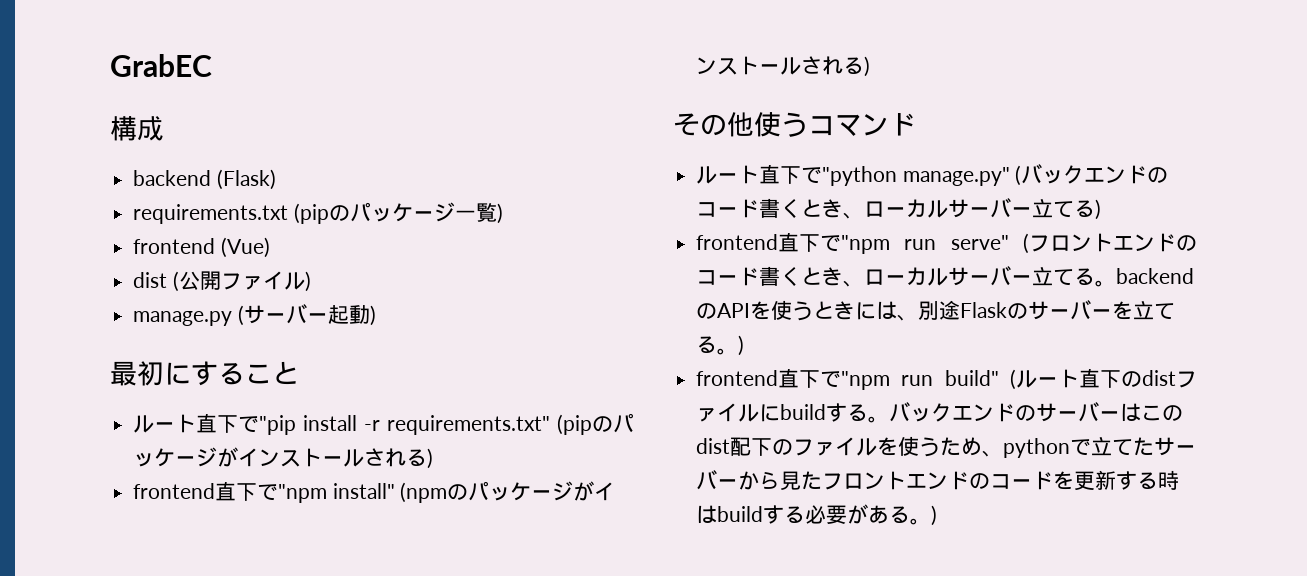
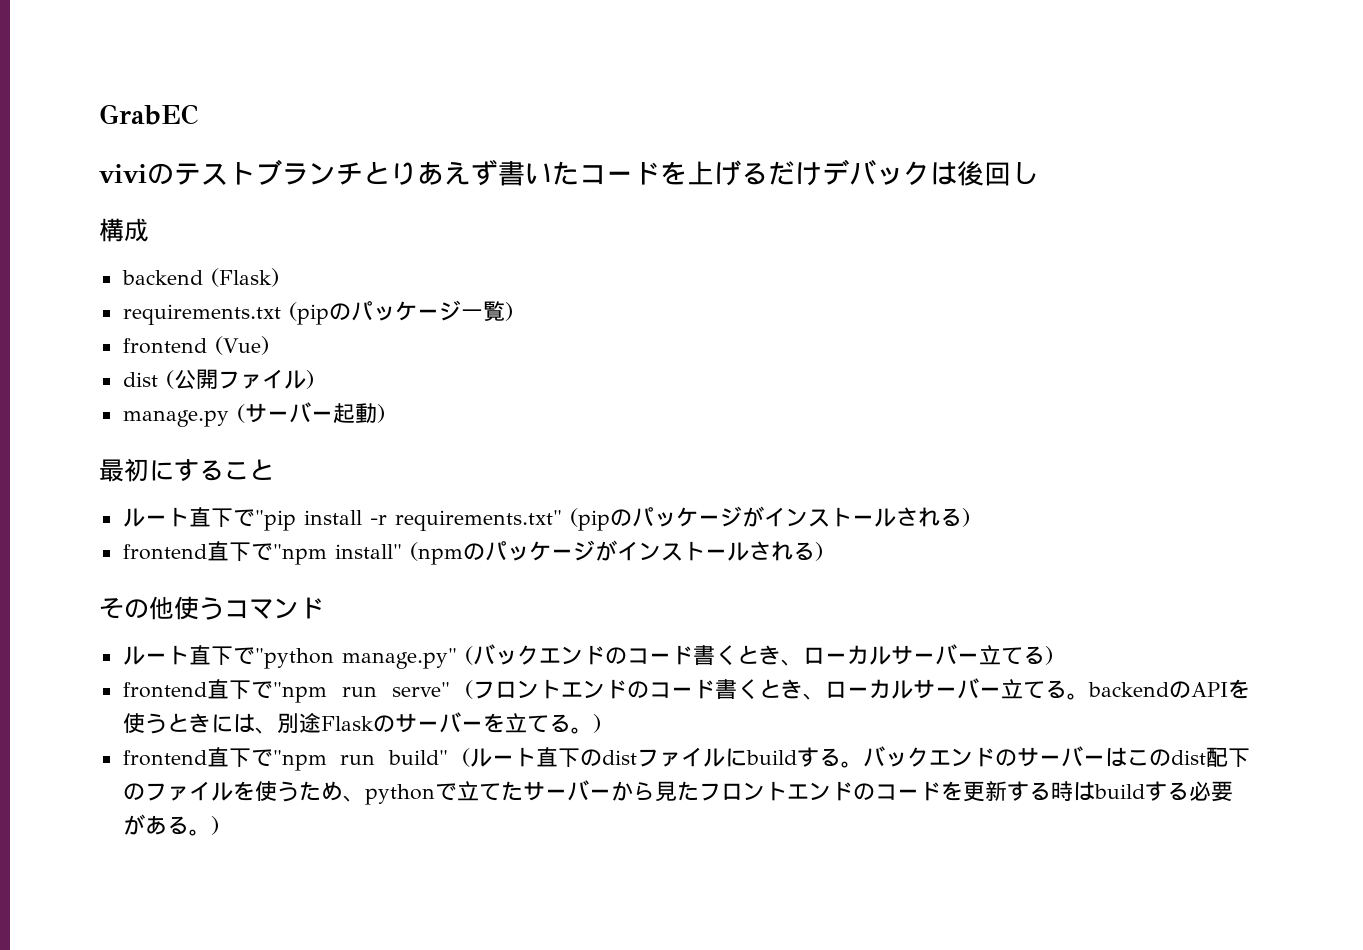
(212, 65) none -> [99,159,1038,186] // viviのテストブランチとりあえず書いたコードを上げるだけデバックは後回し

